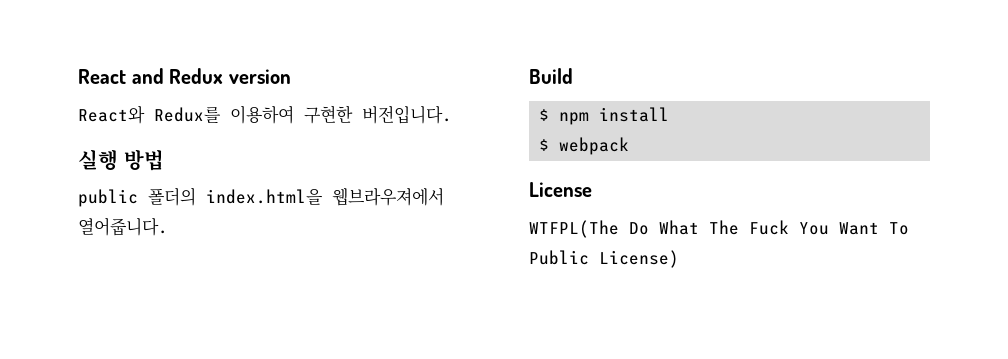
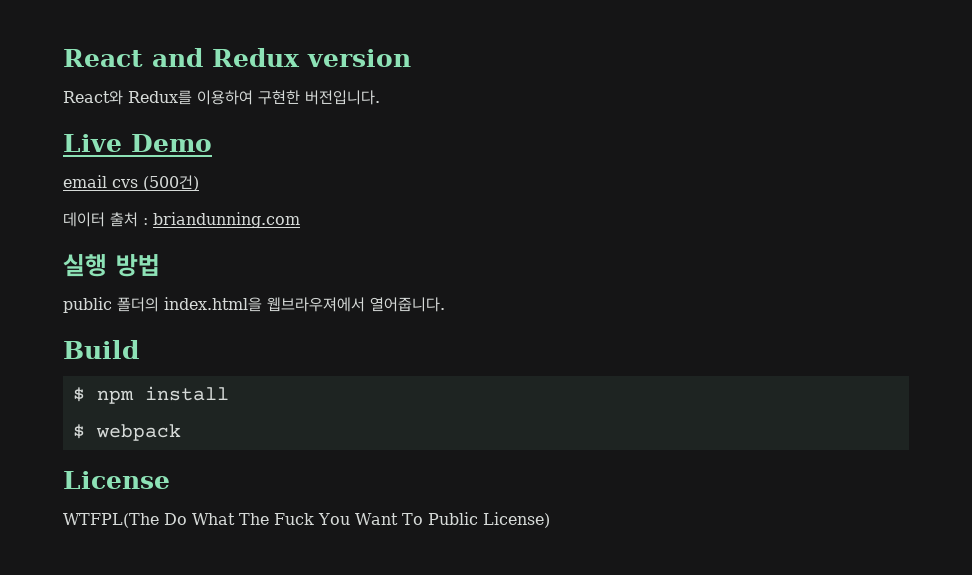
(452, 114) none -> [63,134,212,152] [63,175,199,191] [63,212,300,228] // Live Demo // email cvs (500건) // 데이터 출처 : briandunning.com

